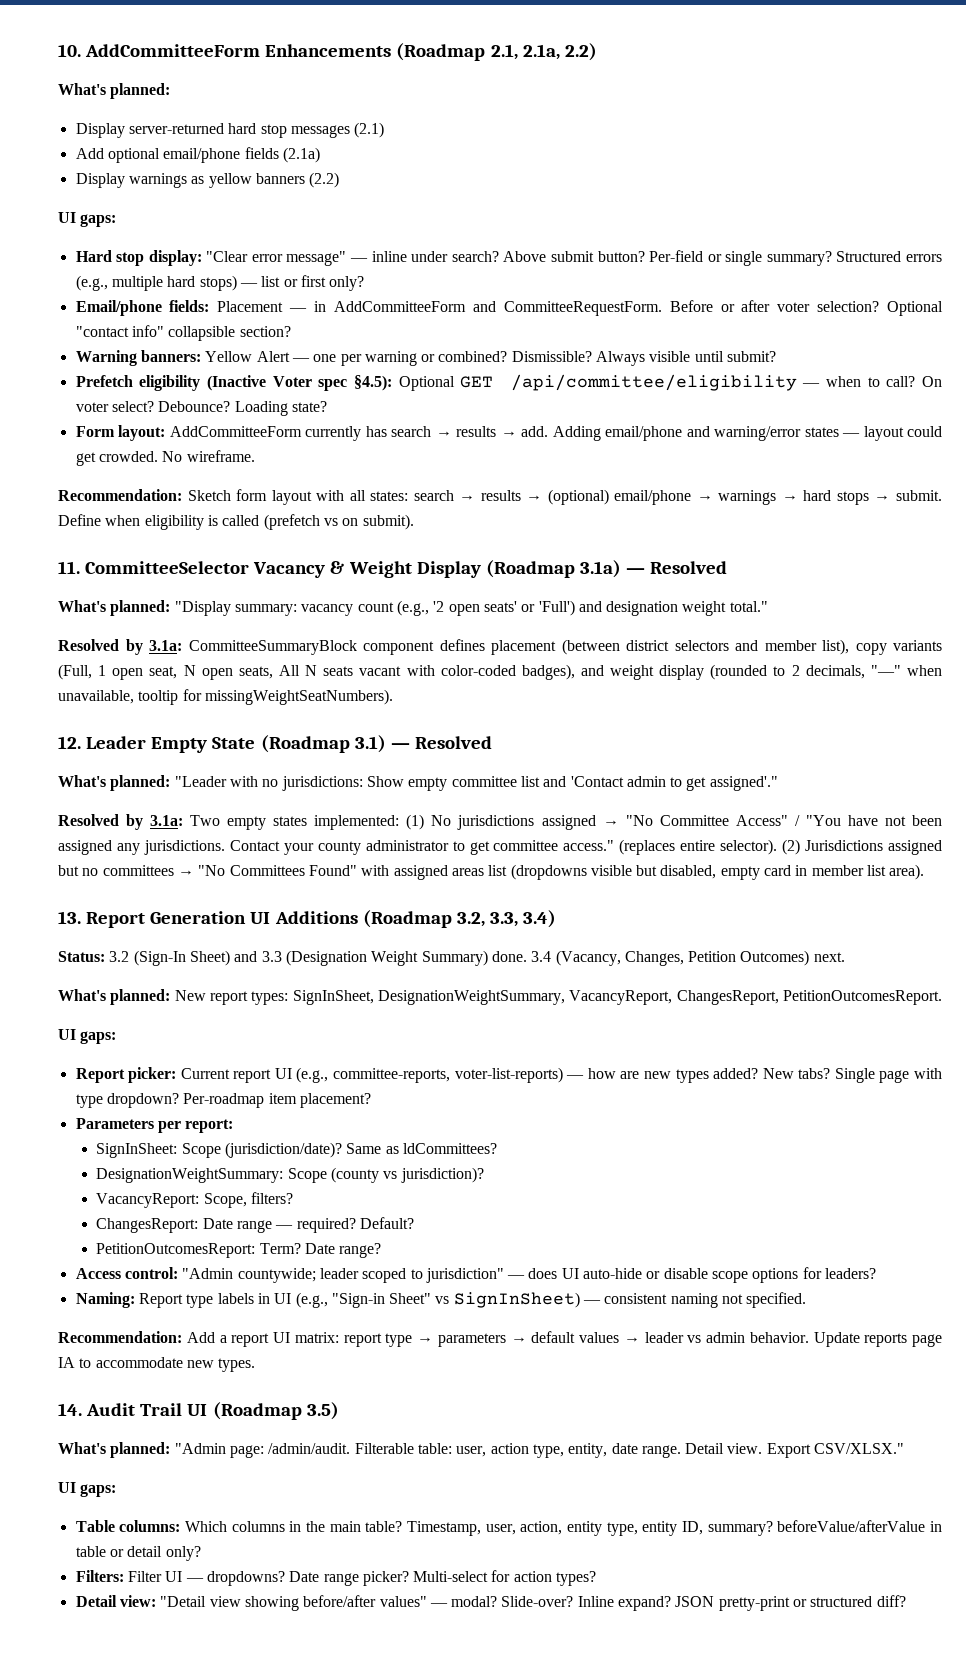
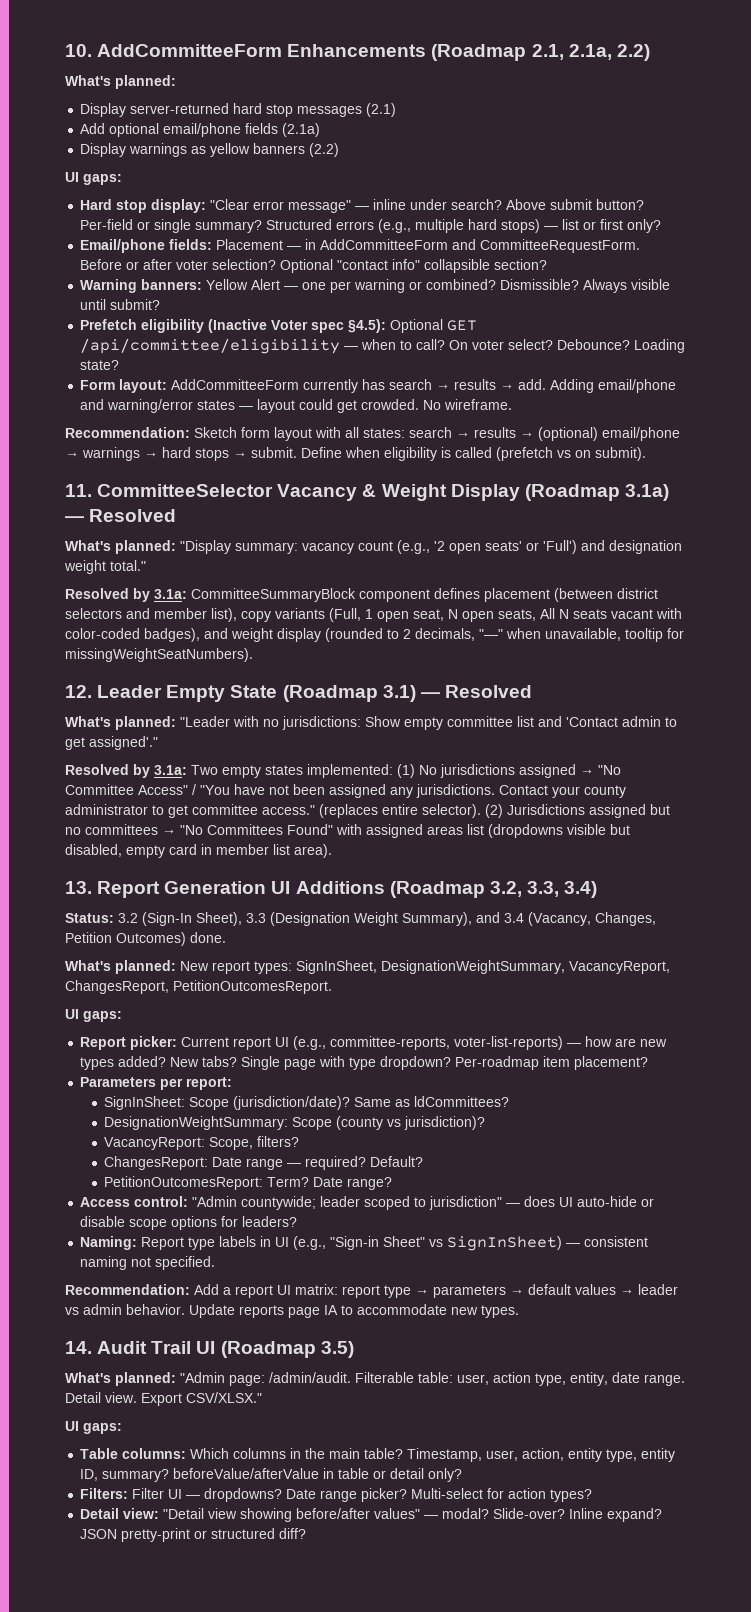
[189,950,258,966] Sheet) and -> [196,912,242,926] Sheet),
[421,950,527,966] Summary) done. -> [402,912,500,926] Summary), and
[813,952,845,962] next. -> [190,932,226,943] done.

